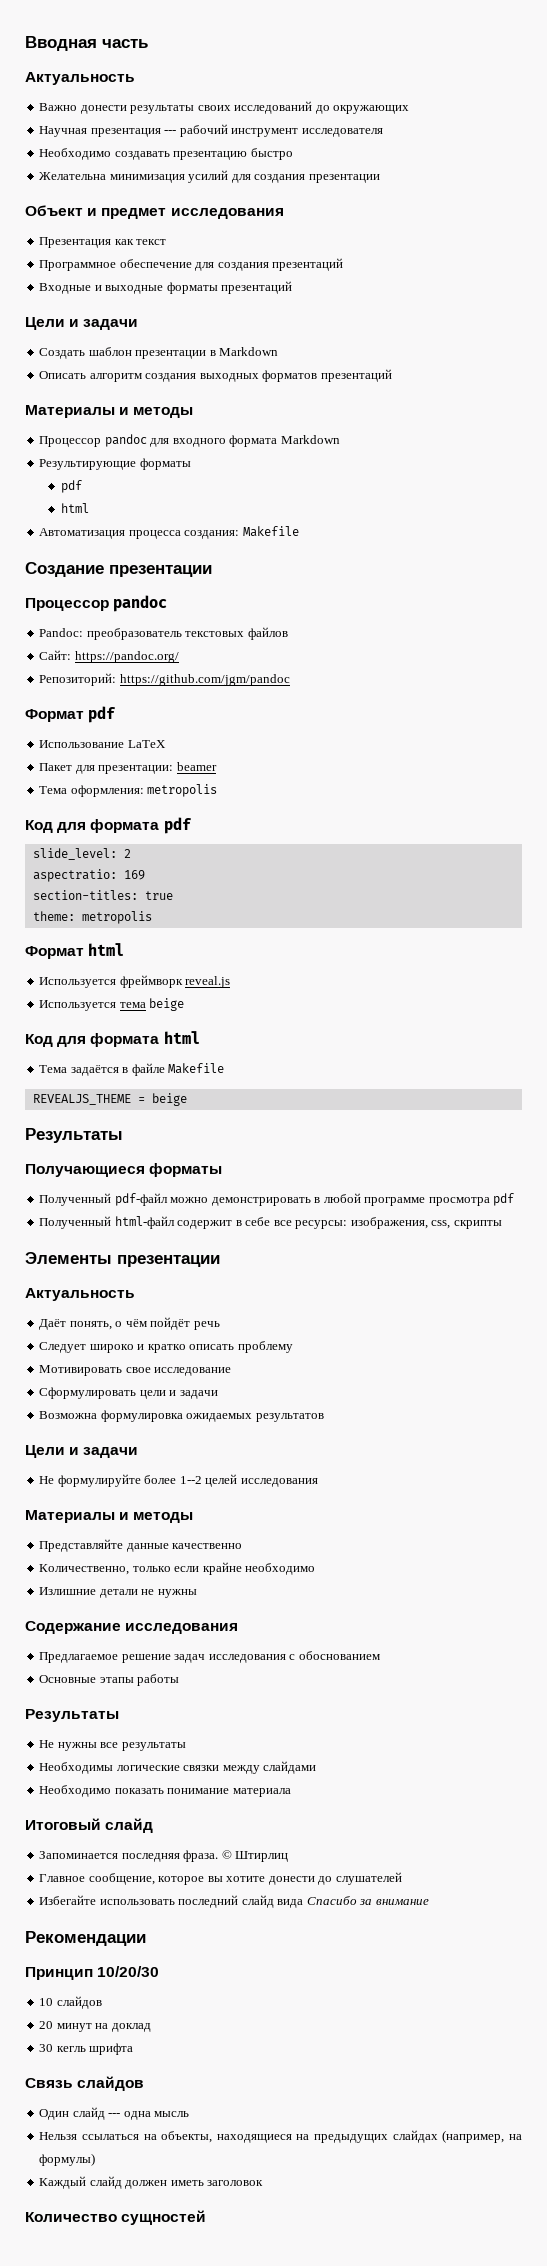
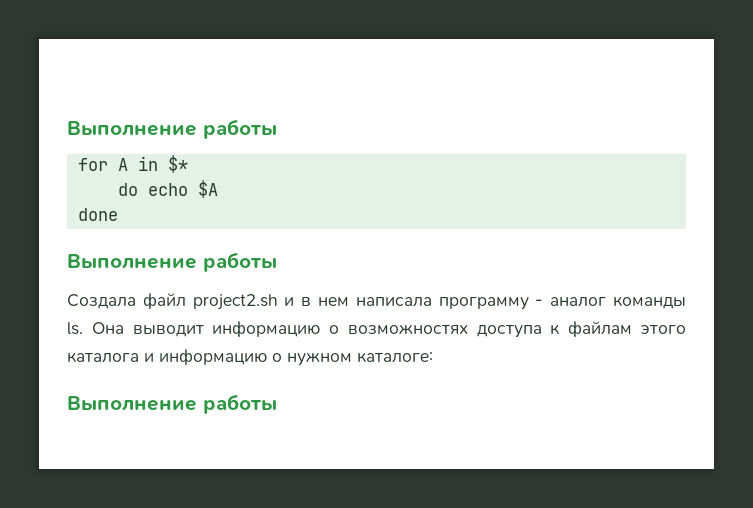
[25,36,148,51] [25,72,135,85] [39,101,410,114] [39,124,383,137] [39,148,293,160] [39,170,380,183] [25,205,284,219] [39,237,167,248] [39,258,344,271] [39,281,293,294] [25,317,139,330] [39,347,279,359] [39,369,392,382] [25,405,194,418] [39,434,340,447] [39,458,191,470] [60,480,82,493] [60,503,89,513] [39,526,299,539] [25,562,212,577] [25,595,168,612] [39,627,288,640] [39,650,179,663] [39,673,290,686] [25,706,117,723] [39,740,166,748] [39,762,217,774] [39,784,218,797] [25,817,192,834] [32,848,131,860] [32,869,145,882] [32,890,173,900] [32,911,152,924] [25,943,125,959] [39,975,231,988] [39,998,185,1011] [25,1031,200,1047] [39,1063,225,1076] [32,1093,187,1106] [25,1128,123,1143] [25,1163,223,1177] [39,1193,515,1206] [39,1216,502,1229] [25,1252,220,1267] [25,1288,135,1301] [39,1317,220,1330] [39,1341,293,1353] [39,1365,232,1376] [39,1387,218,1399] [39,1410,324,1422] [25,1445,139,1458] [39,1474,318,1487] [25,1510,194,1523] [39,1539,243,1552] [39,1562,316,1575] [39,1587,197,1598] [25,1621,239,1634] [39,1651,380,1663] [39,1674,180,1686] [25,1709,119,1722] [39,1740,186,1751] [39,1761,317,1774] [39,1785,291,1797] [25,1818,154,1833] [39,1850,289,1862] [39,1872,402,1885] [39,1895,429,1908] [25,1931,146,1946] [25,1966,160,1980] [39,1996,102,2009] [39,2021,151,2032] [39,2043,134,2055] [25,2076,145,2091] [39,2107,190,2120] [39,2130,522,2143] [39,2153,96,2166] [39,2176,264,2189] [25,2210,207,2225] Вводная часть // Актуальность // Важно донести результаты своих исследований до окружающих // Научная презентация --- рабочий инструмент исследователя // Необходимо создавать презентацию быстро // Желательна минимизация усилий для создания презентации // Объект и предмет исследования // Презентация как текст // Программное обеспечение для создания презентаций // Входные и выходные форматы презентаций // Цели и задачи // Создать шаблон презентации в Markdown // Описать алгоритм создания выходных форматов презентаций // Материалы и методы // Процессор pandoc для входного формата Markdown // Результирующие форматы // pdf // html // Автоматизация процесса создания: Makefile // Создание презентации // Процессор pandoc // Pandoc: преобразователь текстовых файлов // Сайт: https://pandoc.org/ // Репозиторий: https://github.com/jgm/pandoc // Формат pdf // Использование LaTeX // Пакет для презентации: beamer // Тема оформления: metropolis // Код для формата pdf // slide_level: 2 // aspectratio: 169 // section-titles: true // theme: metropolis // Формат html // Используется фреймворк reveal.js // Используется тема beige // Код для формата html // Тема задаётся в файле Makefile // REVEALJS_THEME = beige // Результаты // Получающиеся форматы // Полученный pdf-файл можно демонстрировать в любой программе просмотра pdf // Полученный html-файл содержит в себе все ресурсы: изображения, css, скрипты // Элементы презентации // Актуальность // Даёт понять, о чём пойдёт речь // Следует широко и кратко описать проблему // Мотивировать свое исследование // Сформулировать цели и задачи // Возможна формулировка ожидаемых результатов // Цели и задачи // Не формулируйте более 1--2 целей исследования // Материалы и методы // Представляйте данные качественно // Количественно, только если крайне необходимо // Излишние детали не нужны // Содержание исследования // Предлагаемое решение задач исследования с обоснованием // Основные этапы работы // Результаты // Не нужны все результаты // Необходимы логические связки между слайдами // Необходимо показать понимание материала // Итоговый слайд // Запоминается последняя фраза. © Штирлиц // Главное сообщение, которое вы хотите донести до слушателей // Избегайте использовать последний слайд вида Спасибо за внимание // Рекомендации // Принцип 10/20/30 // 10 слайдов // 20 минут на доклад // 30 кегль шрифта // Связь слайдов // Один слайд --- одна мысль // Нельзя ссылаться на объекты, находящиеся на предыдущих слайдах (например, на формулы) // Каждый слайд должен иметь заголовок // Количество сущностей -> [67,119,277,139] [77,155,188,173] [117,180,218,198] [77,208,118,221] [67,252,277,272] [67,293,686,310] [67,321,686,338] [67,349,433,366] [67,394,277,414] Выполнение работы // for A in $* // do echo $A // done // Выполнение работы // Создала файл project2.sh и в нем написала программу - аналог команды ls. Она выводит информацию о возможностях доступа к файлам этого каталога и информацию о нужном каталоге: // Выполнение работы

